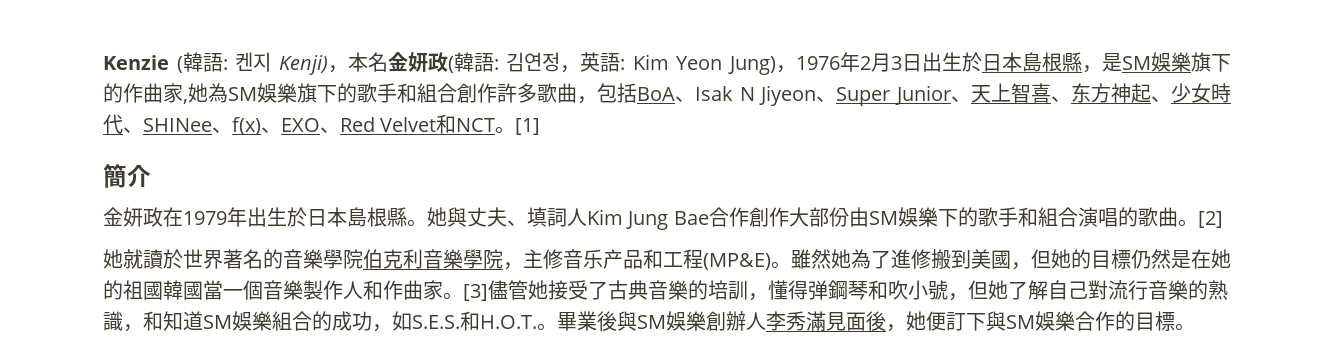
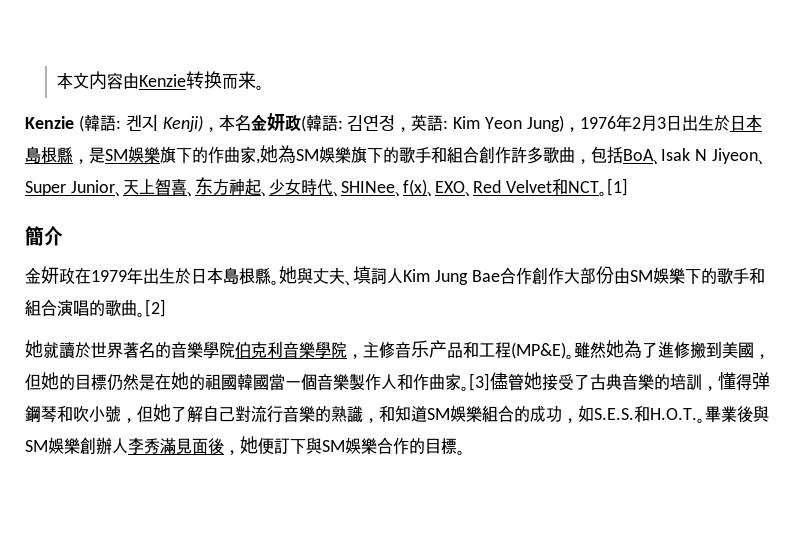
(103, 62) none -> [57,71,265,90] 本文内容由Kenzie转换而来。 //

